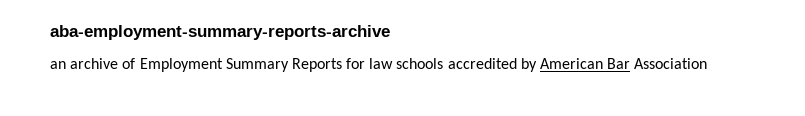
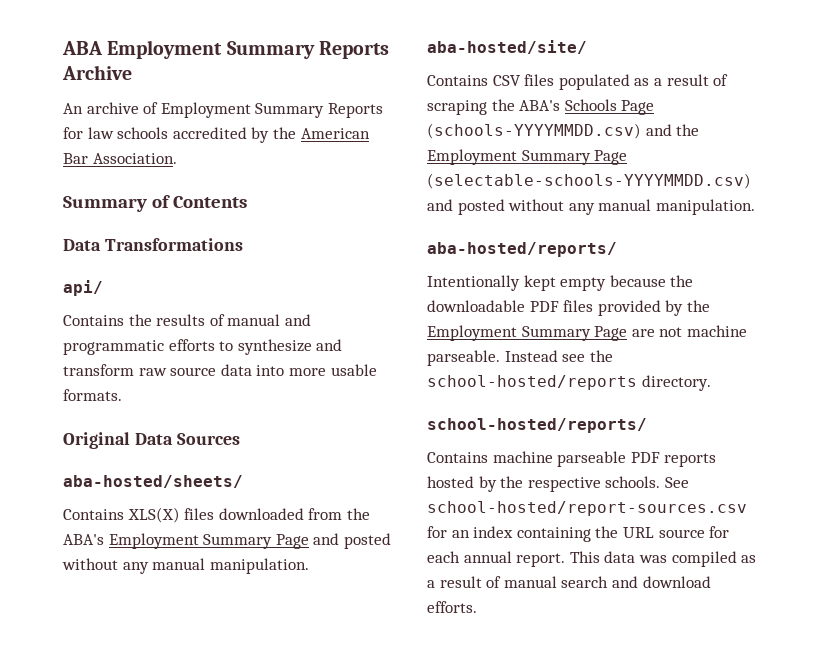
[50,25,390,40] [50,61,66,69] aba-employment-summary-reports-archive // an -> [62,40,389,59] [62,65,132,80] [63,103,83,114] ABA Employment Summary Reports Archive // An
(537, 65) none -> [272,127,296,139] the
[634,58,708,69] Association -> [92,153,177,164] [63,195,247,212] [63,238,243,251] [63,280,103,296] [63,314,311,326] [63,339,343,355] [63,364,377,376] [63,389,122,401] [63,432,240,449] [63,475,243,488] [63,507,370,523] [63,533,391,549] [62,558,309,574] [427,40,587,54] [427,74,729,90] [427,99,655,115] [427,123,700,139] [427,149,628,165] [427,173,751,189] [427,199,755,215] [427,242,617,257] [427,275,694,291] [427,300,710,316] [427,325,747,341] [427,350,613,366] [427,375,711,391] [427,418,647,433] [427,451,717,467] [427,476,689,492] [427,501,747,516] [427,526,730,542] [427,551,757,567] [427,576,711,588] [427,601,477,613] Association. // Summary of Contents // Data Transformations // api/ // Contains the results of manual and programmatic efforts to synthesize and transform raw source data into more usable formats. // Original Data Sources // aba-hosted/sheets/ // Contains XLS(X) files downloaded from the ABA's Employment Summary Page and posted without any manual manipulation. // aba-hosted/site/ // Contains CSV files populated as a result of scraping the ABA's Schools Page (schools-YYYYMMDD.csv) and the Employment Summary Page (selectable-schools-YYYYMMDD.csv) and posted without any manual manipulation. // aba-hosted/reports/ // Intentionally kept empty because the downloadable PDF files provided by the Employment Summary Page are not machine parseable. Instead see the school-hosted/reports directory. // school-hosted/reports/ // Contains machine parseable PDF reports hosted by the respective schools. See school-hosted/report-sources.csv for an index containing the URL source for each annual report. This data was compiled as a result of manual search and download efforts.

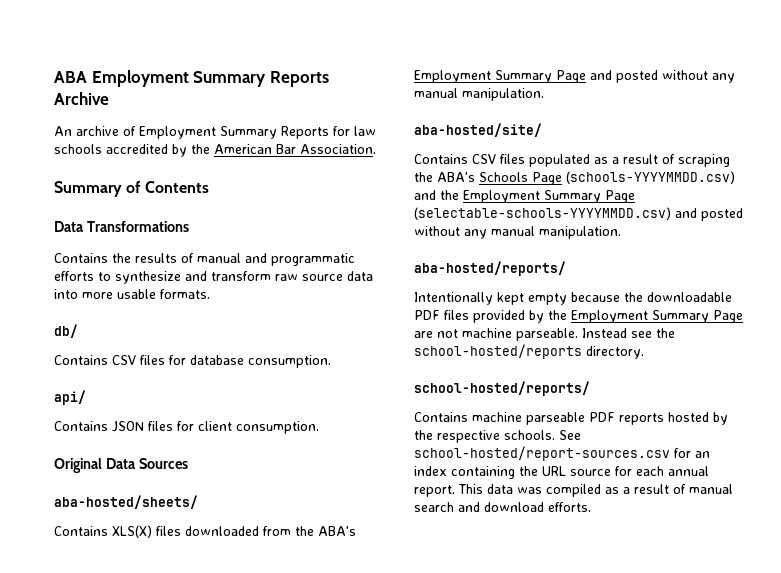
[63,280,103,296] // api/ -> (189, 226) none
(122, 395) none -> [54,324,78,338] [54,355,331,368] [54,390,86,405] [54,421,319,434] // db/ // Contains CSV files for database consumption. // api/ // Contains JSON files for client consumption.

